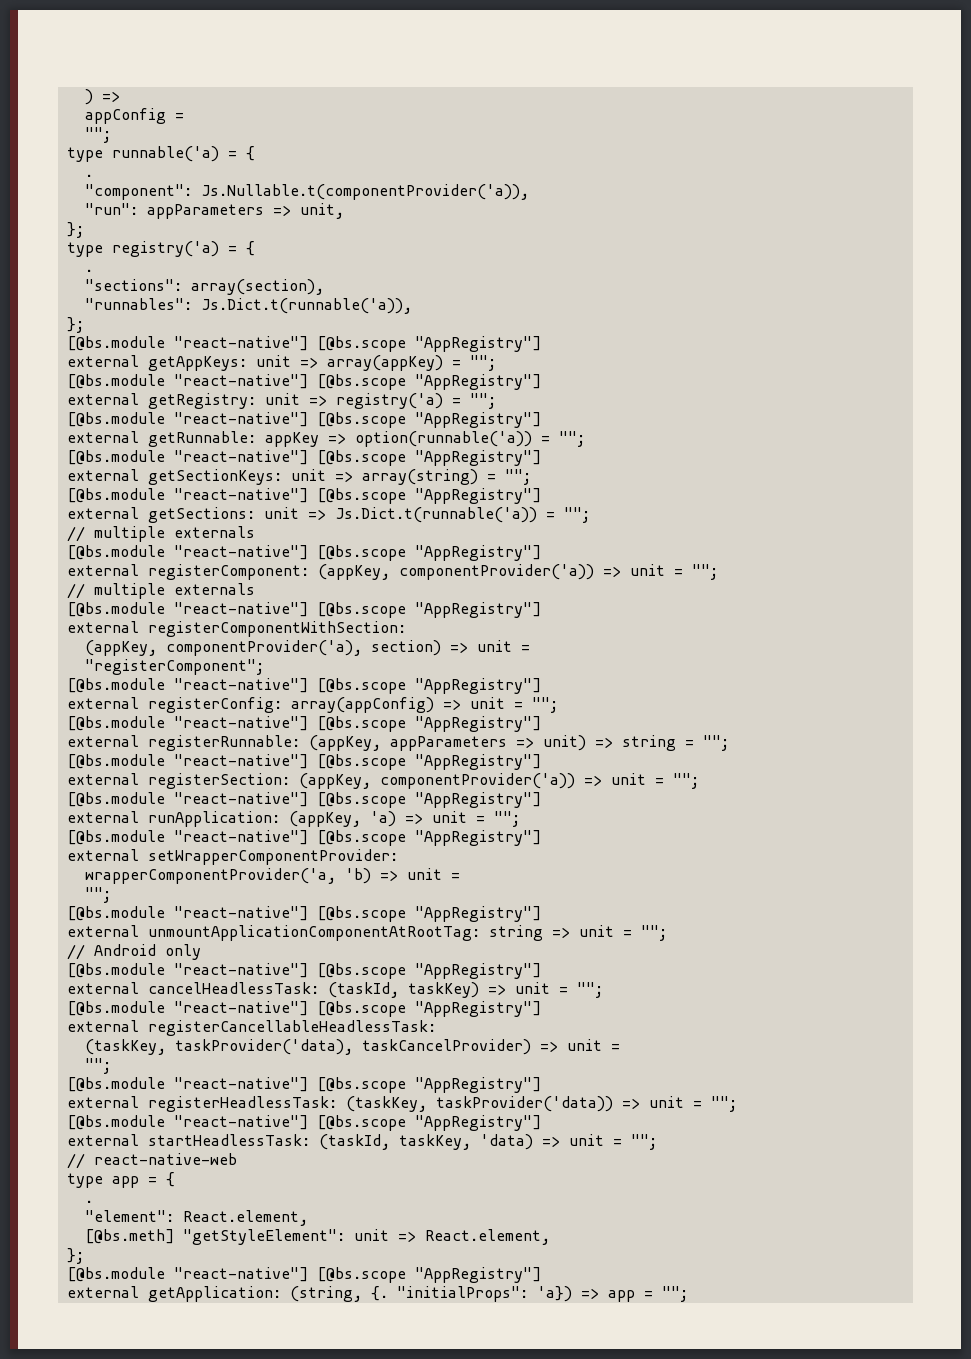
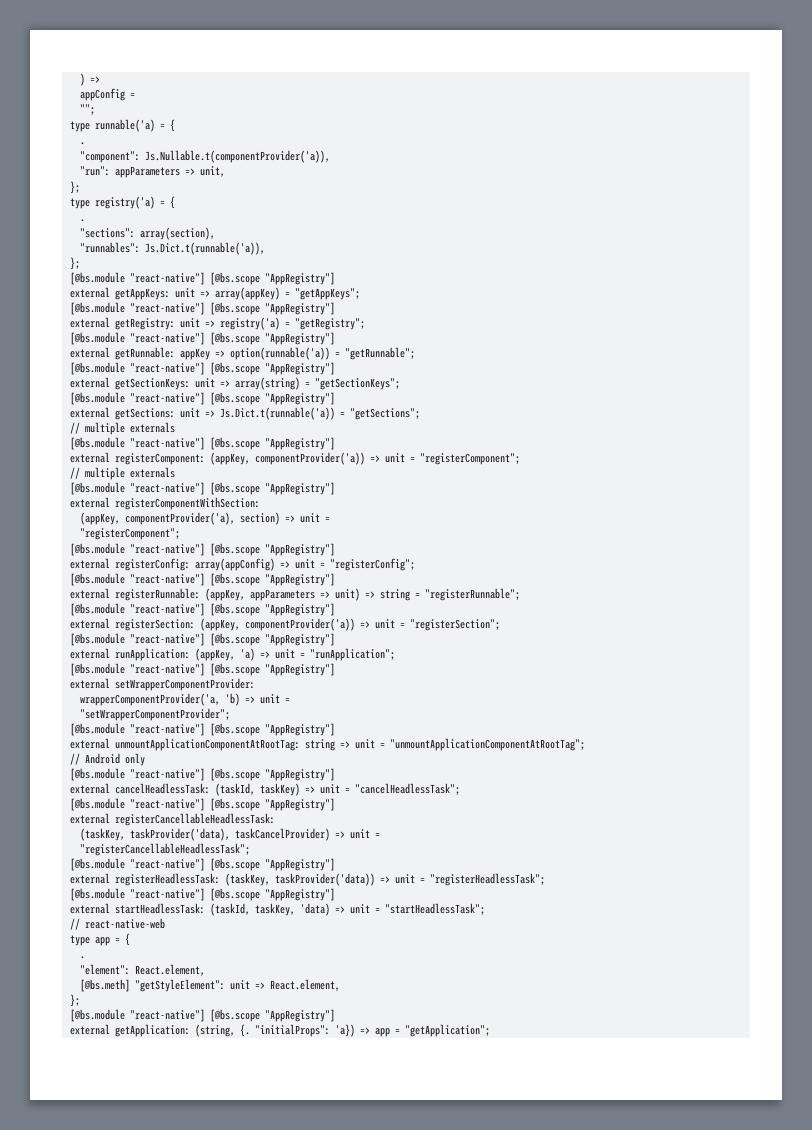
[470,355,497,371] ""; -> [294,288,360,300] "getAppKeys";
[470,393,497,409] ""; -> [294,318,365,330] "getRegistry";
[559,431,586,447] ""; -> [344,347,415,360] "getRunnable";
[505,469,532,485] ""; -> [314,378,400,390] "getSectionKeys";
[564,507,591,523] ""; -> [349,408,420,420] "getSections";
[692,564,719,580] ""; -> [419,453,520,465] "registerComponent";
[532,697,559,713] ""; -> [329,558,415,571] "registerConfig";
[703,735,730,751] ""; -> [424,588,520,601] "registerRunnable";
[673,773,700,789] ""; -> [409,619,500,631] "registerSection";
[494,811,521,827] ""; -> [309,648,395,661] "runApplication";
[85,887,112,903] ""; -> [79,708,230,721] "setWrapperComponentProvider";
[641,925,668,941] ""; -> [389,738,585,751] "unmountApplicationComponentAtRootTag";
[577,982,604,998] ""; -> [354,783,460,795] "cancelHeadlessTask";
[85,1058,112,1074] ""; -> [79,843,250,856] "registerCancellableHeadlessTask";
[711,1096,738,1112] ""; -> [429,873,545,886] "registerHeadlessTask";
[631,1134,658,1150] ""; -> [384,903,485,915] "startHeadlessTask";
[662,1286,689,1302] ""; -> [404,1024,490,1037] "getApplication";

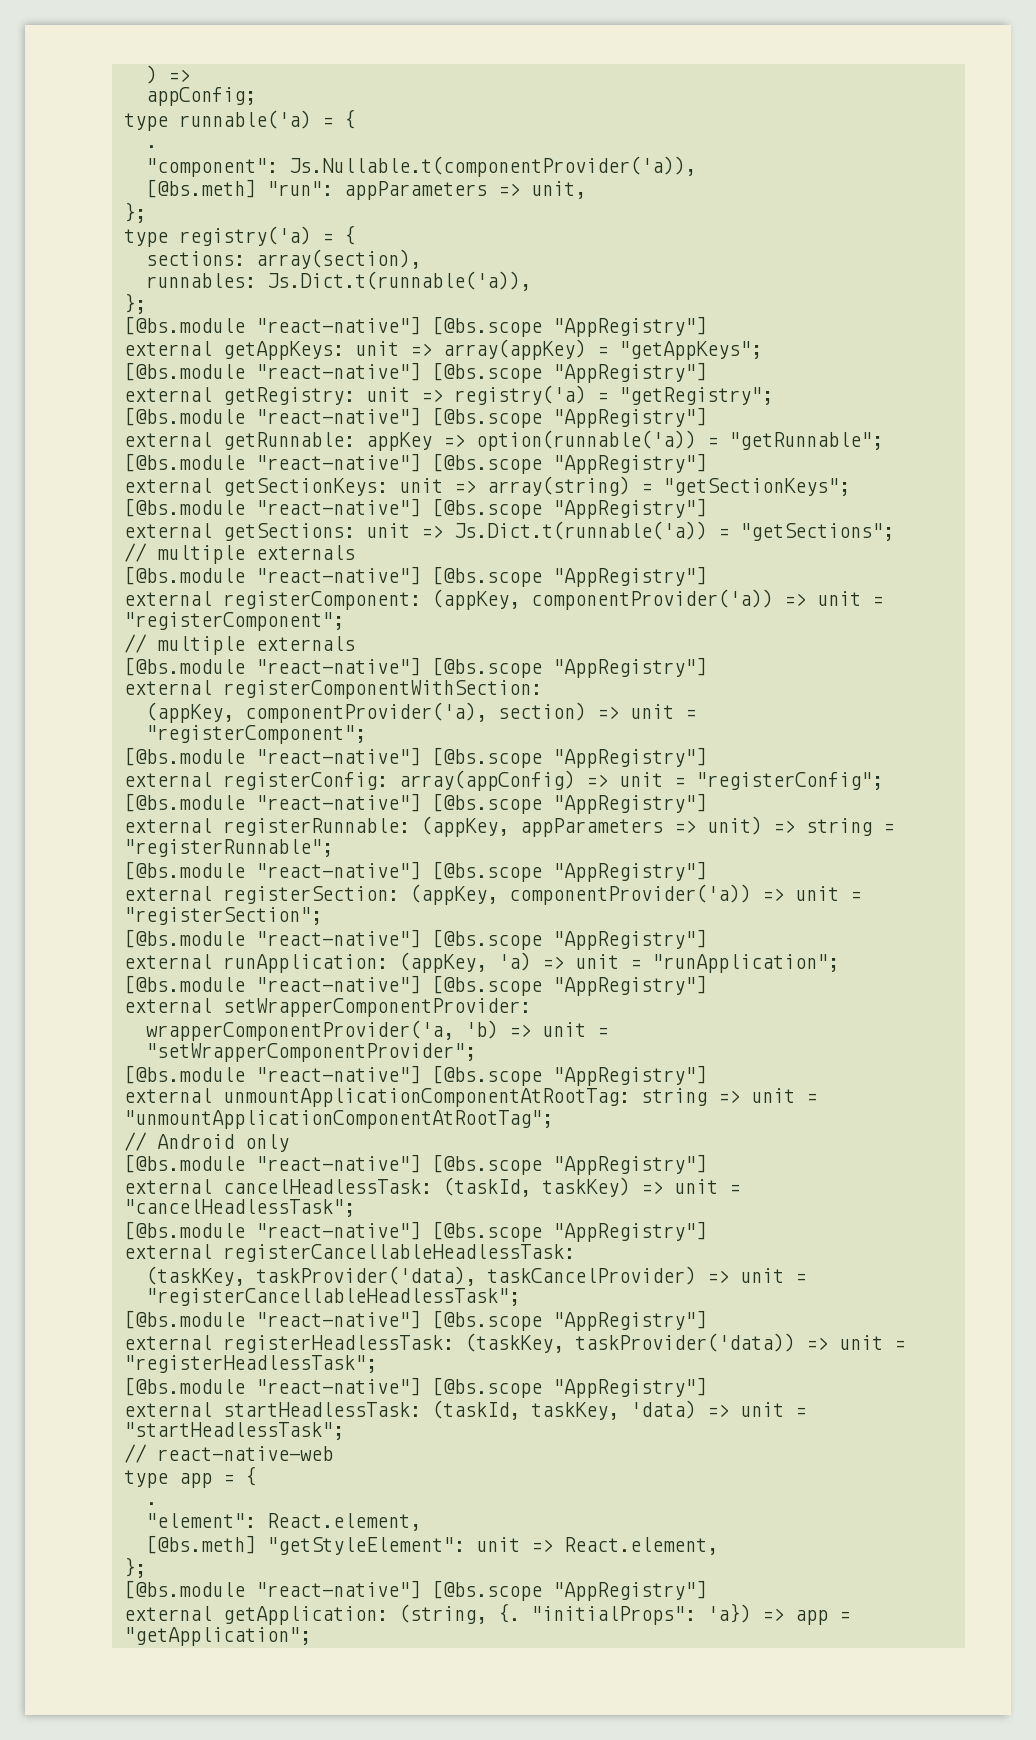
[79,88,135,101] [79,104,95,115] appConfig = // ""; -> [146,87,257,106] appConfig;
(330, 156) none -> [146,179,257,198] [@bs.meth]
[79,219,85,222] [79,228,135,238] . // "sections": -> [146,251,246,266] sections:
[79,242,140,253] "runnables": -> [146,273,257,288] runnables:

